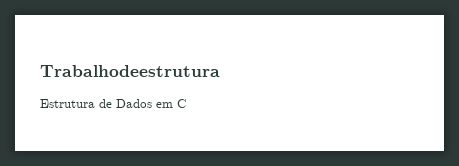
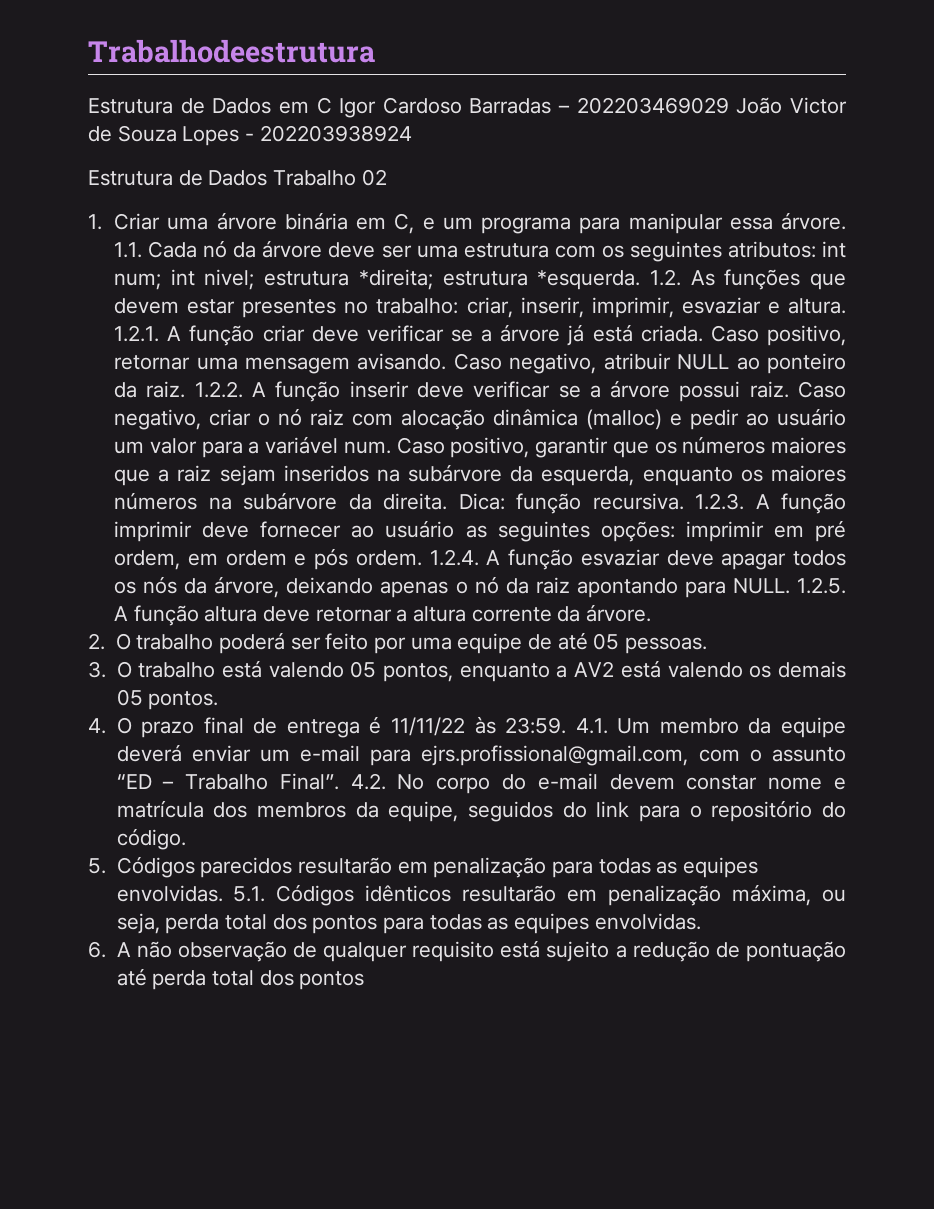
(186, 103) none -> [339,97,847,118] [88,125,412,146] [88,169,387,186] [88,212,847,234] [114,240,846,262] [114,269,847,290] [114,297,847,318] [114,324,847,346] [114,353,847,374] [114,380,846,402] [114,408,846,430] [114,436,846,458] [114,464,847,486] [114,492,846,514] [114,520,847,542] [114,548,847,570] [114,576,846,598] [114,604,652,626] [88,632,707,654] [88,660,847,682] [116,689,219,710] [88,716,847,738] [116,744,846,766] [116,773,846,794] [116,800,846,822] [116,828,186,850] [88,856,758,878] [116,884,846,906] [116,913,701,934] [88,940,846,962] [116,968,365,990] Igor Cardoso Barradas – 202203469029 João Victor de Souza Lopes - 202203938924 // Estrutura de Dados Trabalho 02 // 1. Criar uma árvore binária em C, e um programa para manipular essa árvore. 1.1. Cada nó da árvore deve ser uma estrutura com os seguintes atributos: int num; int nivel; estrutura *direita; estrutura *esquerda. 1.2. As funções que devem estar presentes no trabalho: criar, inserir, imprimir, esvaziar e altura. 1.2.1. A função criar deve verificar se a árvore já está criada. Caso positivo, retornar uma mensagem avisando. Caso negativo, atribuir NULL ao ponteiro da raiz. 1.2.2. A função inserir deve verificar se a árvore possui raiz. Caso negativo, criar o nó raiz com alocação dinâmica (malloc) e pedir ao usuário um valor para a variável num. Caso positivo, garantir que os números maiores que a raiz sejam inseridos na subárvore da esquerda, enquanto os maiores números na subárvore da direita. Dica: função recursiva. 1.2.3. A função imprimir deve fornecer ao usuário as seguintes opções: imprimir em pré ordem, em ordem e pós ordem. 1.2.4. A função esvaziar deve apagar todos os nós da árvore, deixando apenas o nó da raiz apontando para NULL. 1.2.5. A função altura deve retornar a altura corrente da árvore. // 2. O trabalho poderá ser feito por uma equipe de até 05 pessoas. // 3. O trabalho está valendo 05 pontos, enquanto a AV2 está valendo os demais 05 pontos. // 4. O prazo final de entrega é 11/11/22 às 23:59. 4.1. Um membro da equipe deverá enviar um e-mail para ejrs.profissional@gmail.com, com o assunto “ED – Trabalho Final”. 4.2. No corpo do e-mail devem constar nome e matrícula dos membros da equipe, seguidos do link para o repositório do código. // 5. Códigos parecidos resultarão em penalização para todas as equipes envolvidas. 5.1. Códigos idênticos resultarão em penalização máxima, ou seja, perda total dos pontos para todas as equipes envolvidas. // 6. A não observação de qualquer requisito está sujeito a redução de pontuação até perda total dos pontos

